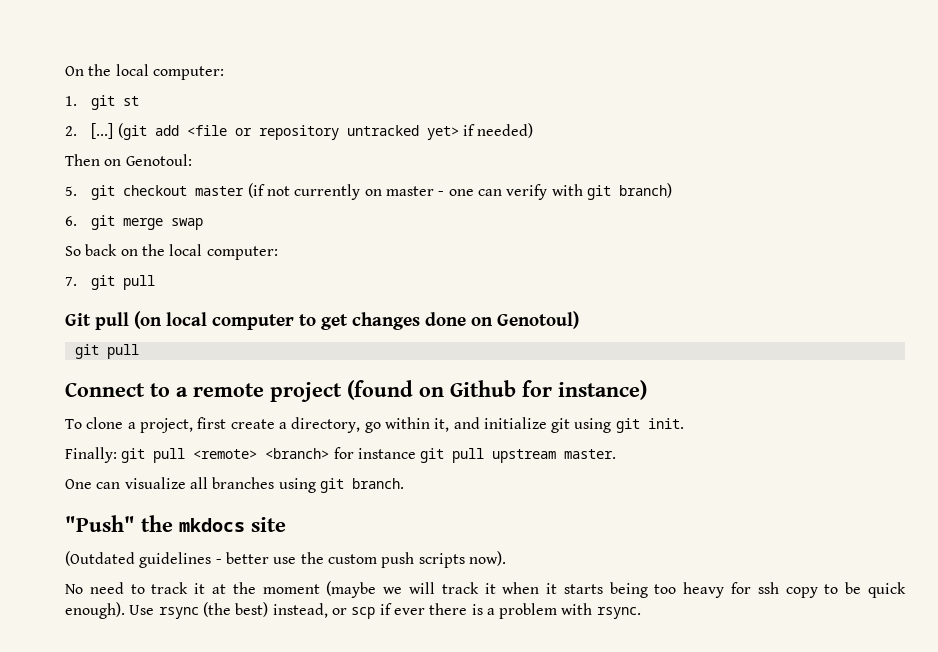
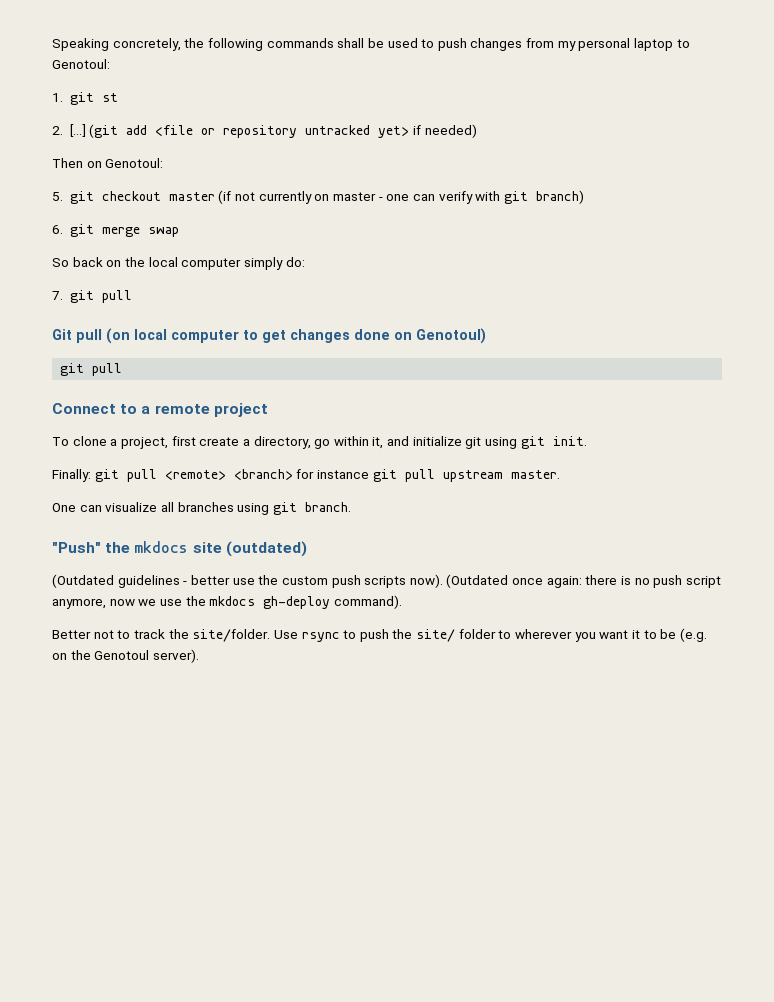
[65,64,224,80] On the local computer: -> [52,38,690,51] [52,59,110,69] Speaking concretely, the following commands shall be used to push changes from my personal laptop to Genotoul:
[206,246,278,260] computer: -> [181,257,305,270] computer simply do:
[347,380,647,400] (found on Github for instance) -> (268, 410) none
(286, 524) none -> [225,541,307,557] (outdated)
[65,581,906,598] [65,602,641,619] // No need to track it at the moment (maybe we will track it when it starts being too heavy for ssh copy to be quick enough). Use rsync (the best) instead, or scp if ever there is a problem with rsync. -> [446,574,721,588] [52,595,402,609] [52,628,707,642] [52,649,199,663] (Outdated once again: there is no push script anymore, now we use the mkdocs gh-deploy command). // Better not to track the site/folder. Use rsync to push the site/ folder to wherever you want it to be (e.g. on the Genotoul server).

